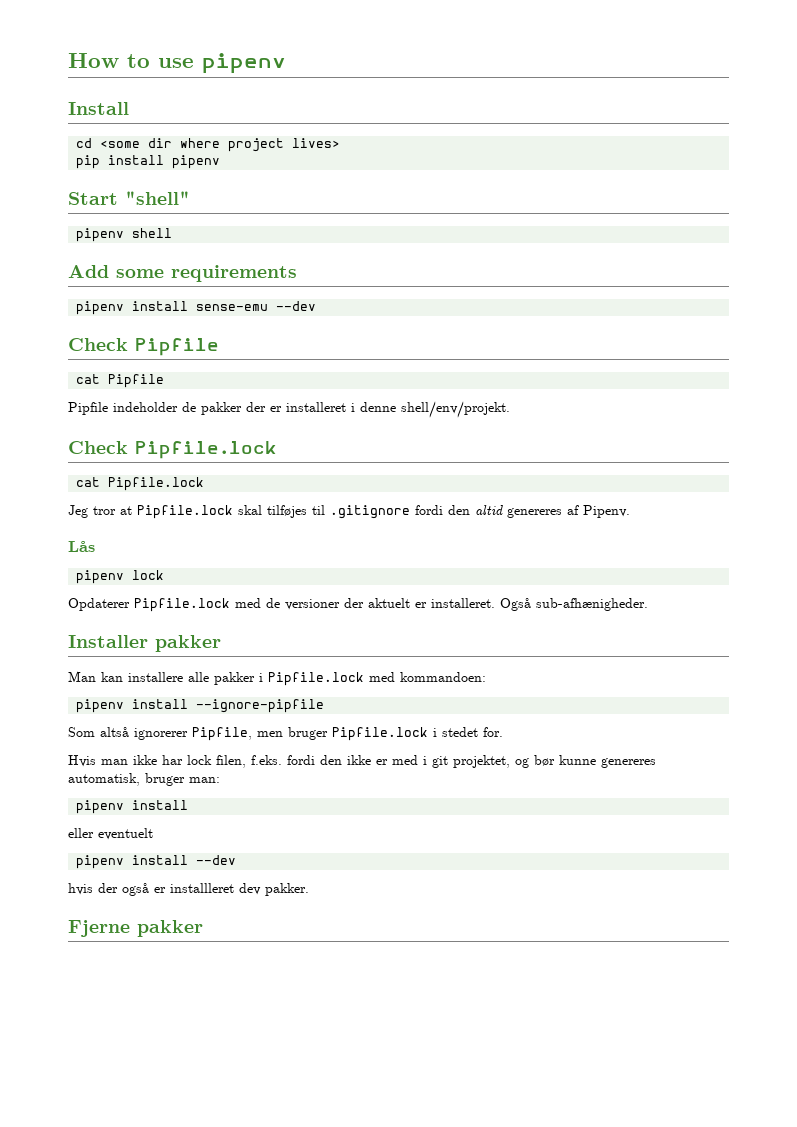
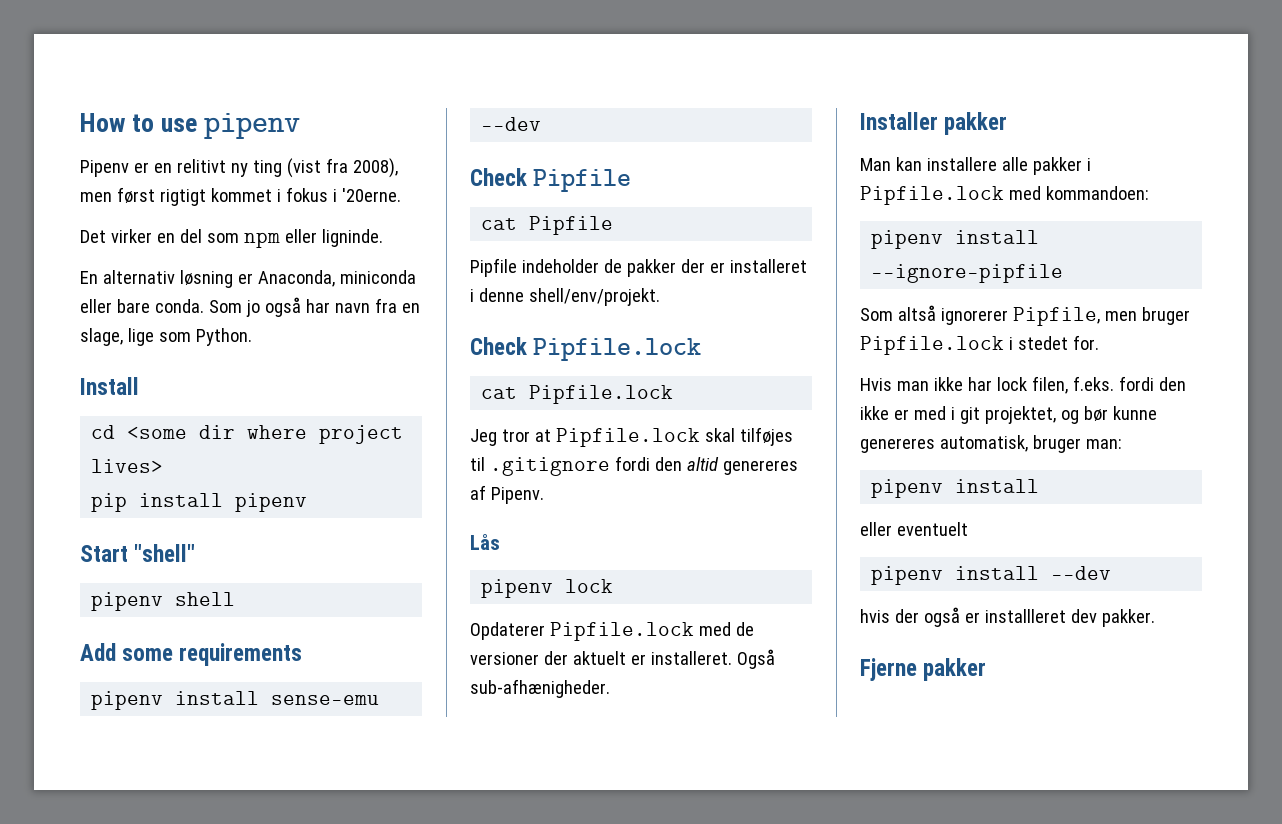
(286, 63) none -> [80,158,398,178] [80,187,401,206] [80,229,383,248] [80,270,416,288] [80,297,420,317] [80,328,252,346] // Pipenv er en relitivt ny ting (vist fra 2008), men først rigtigt kommet i fokus i '20erne. // Det virker en del som npm eller ligninde. // En alternativ løsning er Anaconda, miniconda eller bare conda. Som jo også har navn fra en slage, lige som Python.

